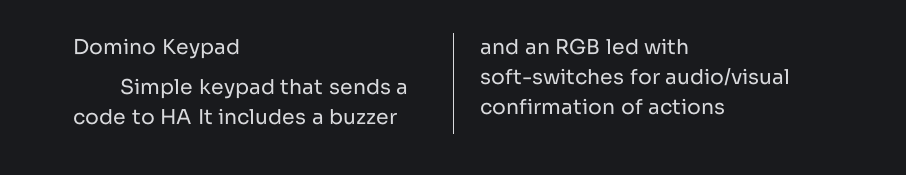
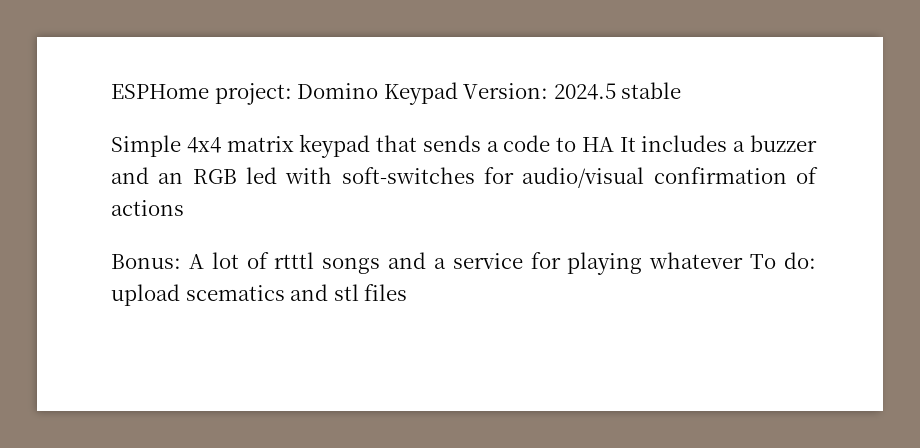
(73, 46) none -> [111,83,292,105] ESPHome project:
(240, 49) none -> [463,82,682,100] Version: 2024.5 stable
(194, 88) none -> [186,136,294,153] 4x4 matrix
(726, 106) none -> [111,252,816,275] [111,284,408,306] // Bonus: A lot of rtttl songs and a service for playing whatever To do: upload scematics and stl files

